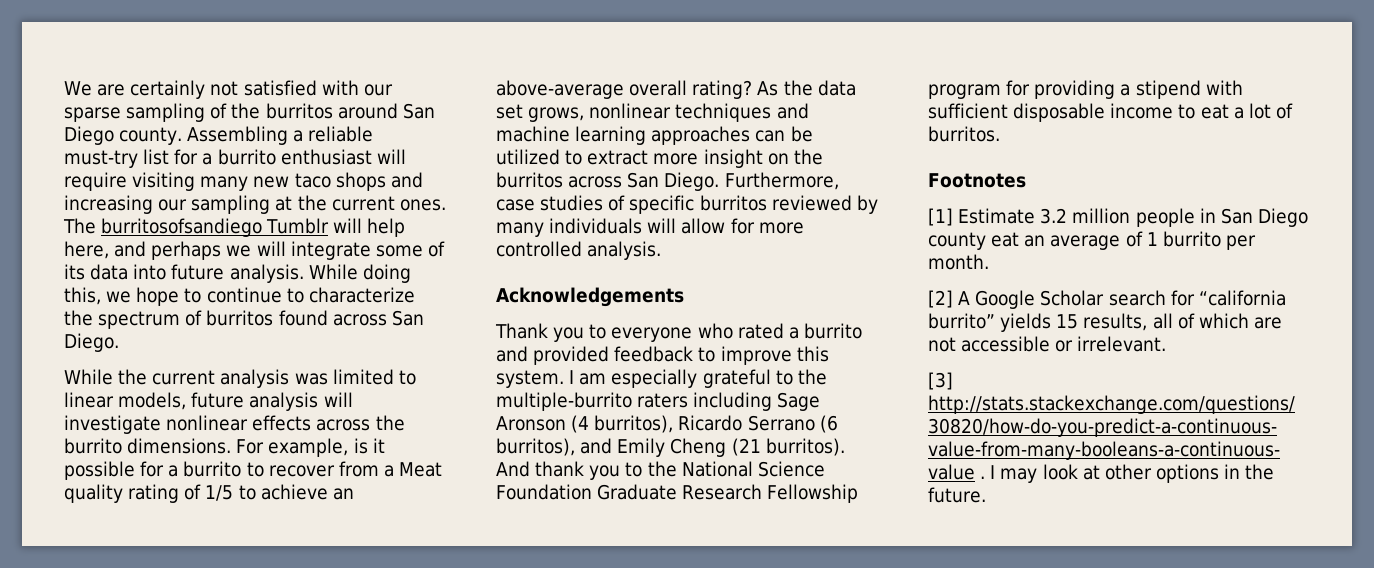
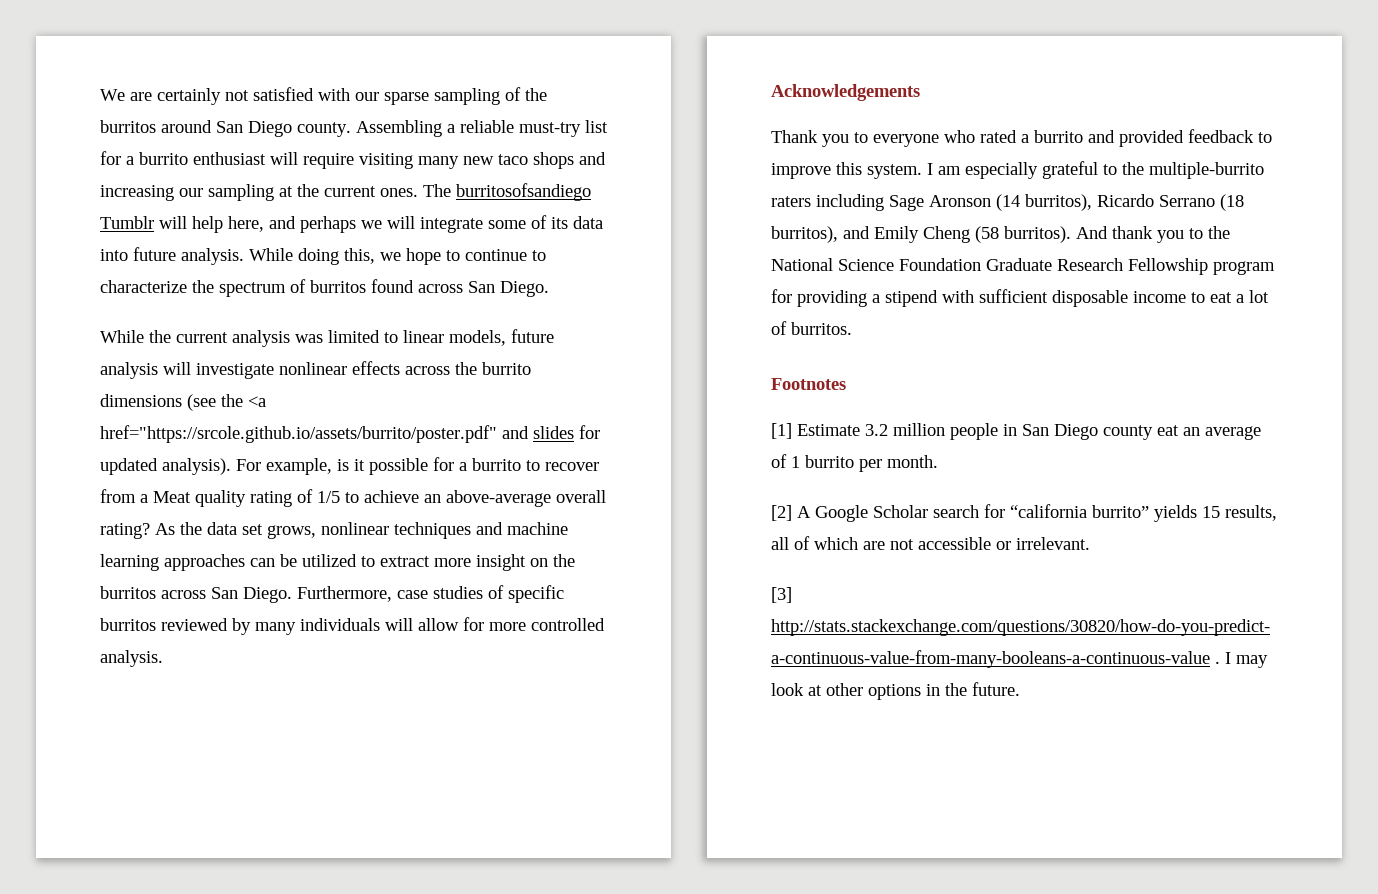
[127,438,232,454] dimensions. -> [100,394,266,411] [100,425,600,443] [100,458,231,475] dimensions (see the <a href="https://srcole.github.io/assets/burrito/poster.pdf" and slides for updated analysis).
[571,415,590,433] (4 -> [996,194,1020,211] (14
[819,415,838,433] (6 -> [1220,194,1244,211] (18
[731,438,761,456] (21 -> [975,226,999,243] (58

